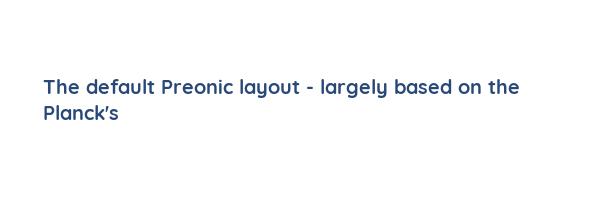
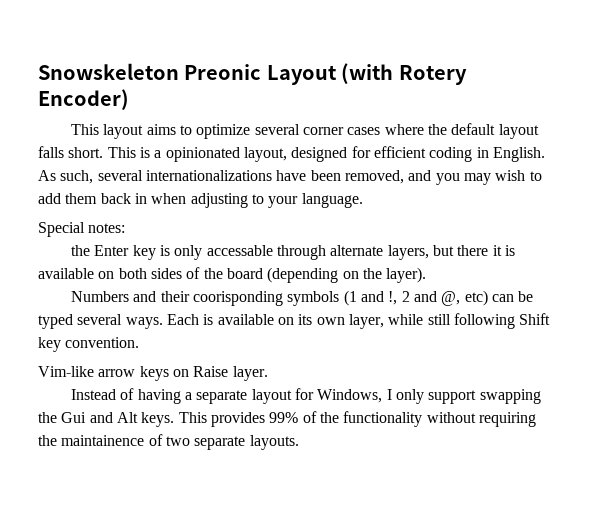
[43,79,520,98] [43,105,119,120] The default Preonic layout - largely based on the Planck's -> [38,63,467,85] [38,89,129,110] [71,123,539,139] [38,146,545,162] [38,170,542,185] [38,193,363,208] [38,222,126,237] [71,245,515,260] [38,267,427,283] [71,290,534,306] [38,313,551,329] [38,337,140,352] [38,366,268,381] [71,388,541,404] [38,411,536,427] [38,434,299,450] Snowskeleton Preonic Layout (with Rotery Encoder) // This layout aims to optimize several corner cases where the default layout falls short. This is a opinionated layout, designed for efficient coding in English. As such, several internationalizations have been removed, and you may wish to add them back in when adjusting to your language. // Special notes: // the Enter key is only accessable through alternate layers, but there it is available on both sides of the board (depending on the layer). // Numbers and their coorisponding symbols (1 and !, 2 and @, etc) can be typed several ways. Each is available on its own layer, while still following Shift key convention. // Vim-like arrow keys on Raise layer. // Instead of having a separate layout for Windows, I only support swapping the Gui and Alt keys. This provides 99% of the functionality without requiring the maintainence of two separate layouts.

